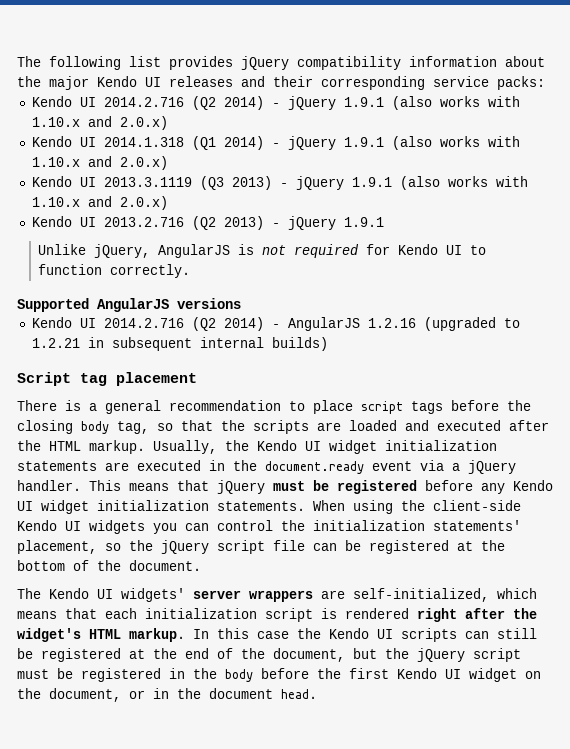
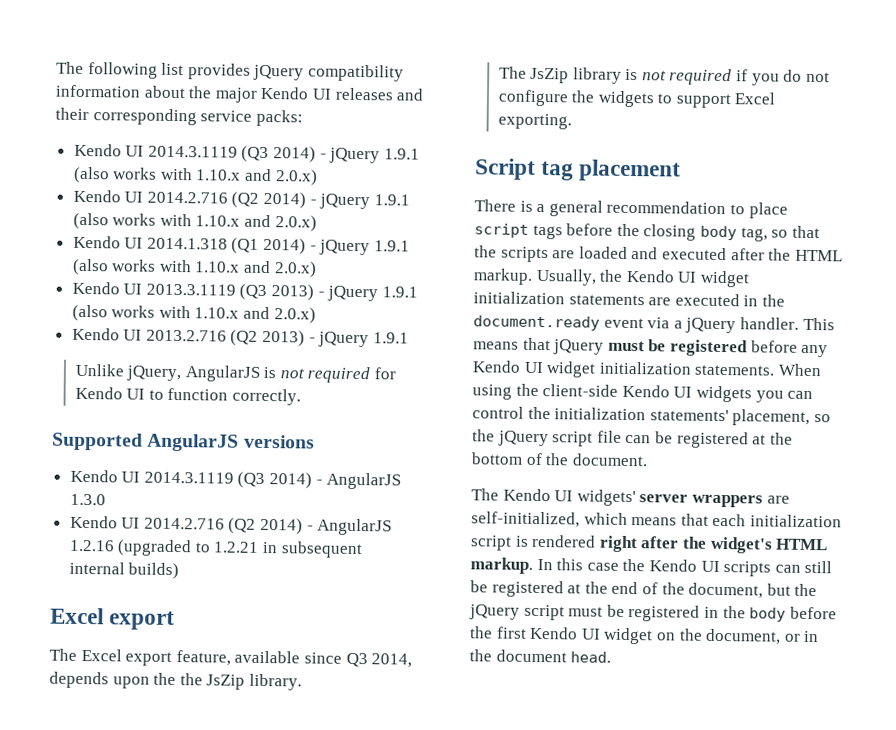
(545, 83) none -> [73,143,420,164] [72,166,318,186] // Kendo UI 2014.3.1119 (Q3 2014) - jQuery 1.9.1 (also works with 1.10.x and 2.0.x)
(241, 303) none -> [69,469,402,490] [69,493,106,506] // Kendo UI 2014.3.1119 (Q3 2014) - AngularJS 1.3.0
(328, 344) none -> [50,607,176,631] [49,648,413,668] [49,671,302,691] [498,66,830,86] [497,89,777,109] [497,113,572,130] // Excel export // The Excel export feature, available since Q3 2014, depends upon the the JsZip library. // The JsZip library is not required if you do not configure the widgets to support Excel exporting.

